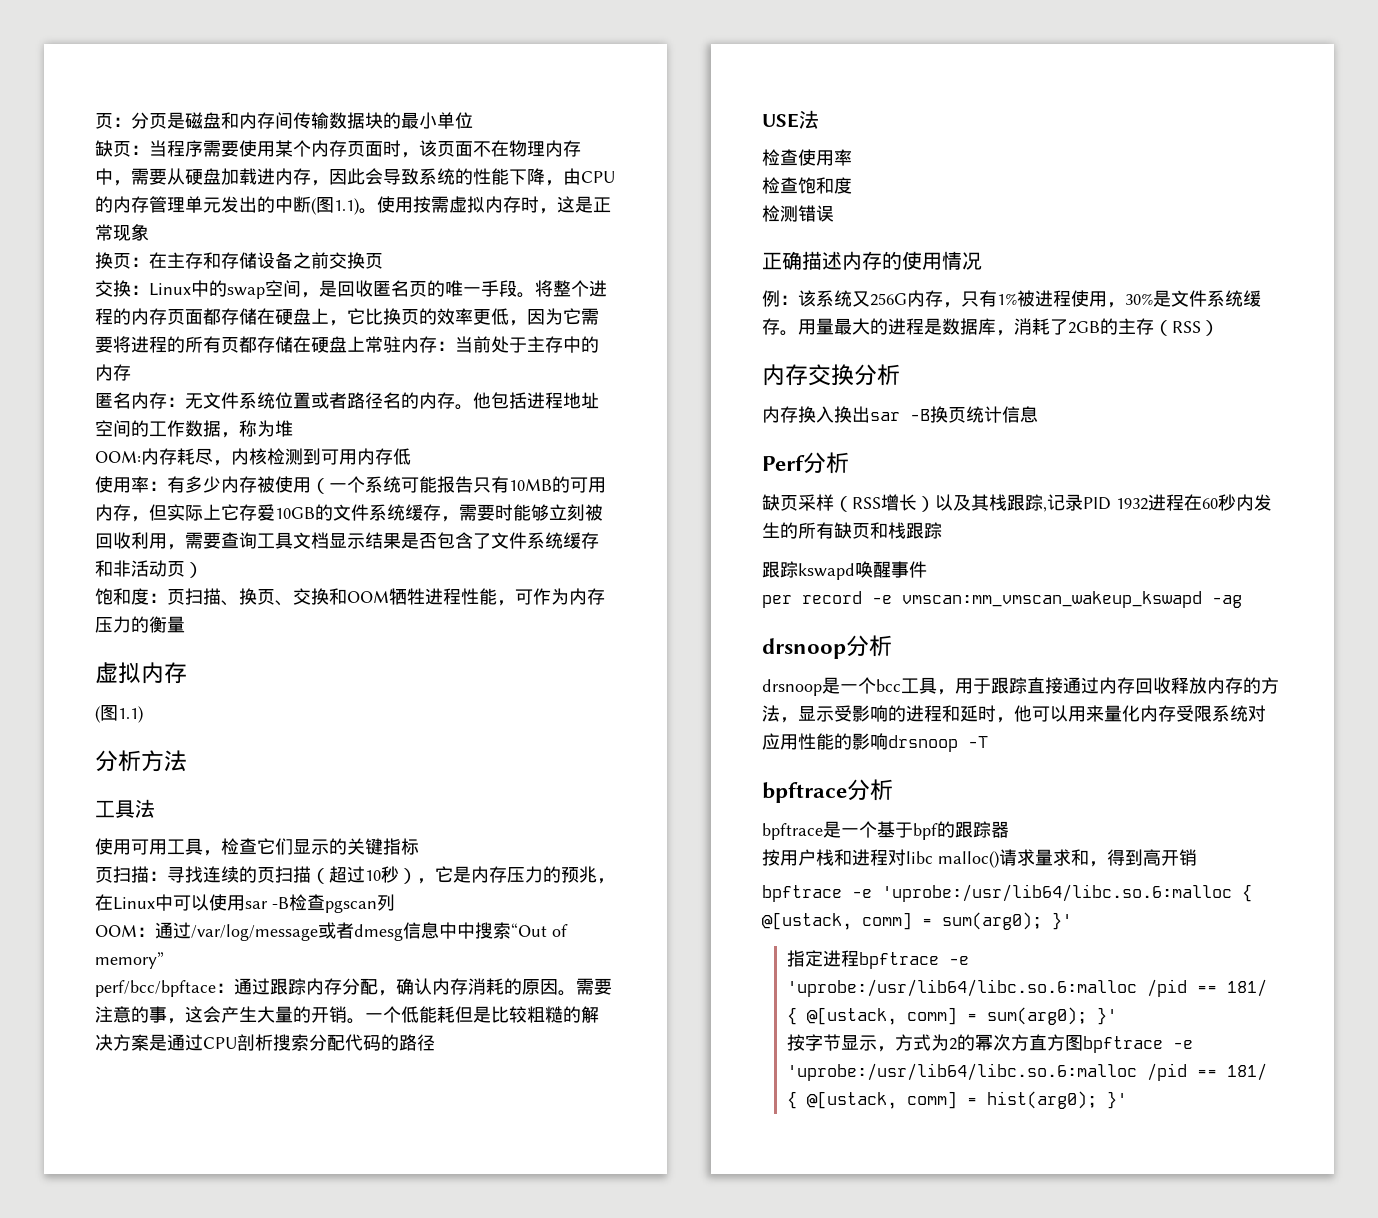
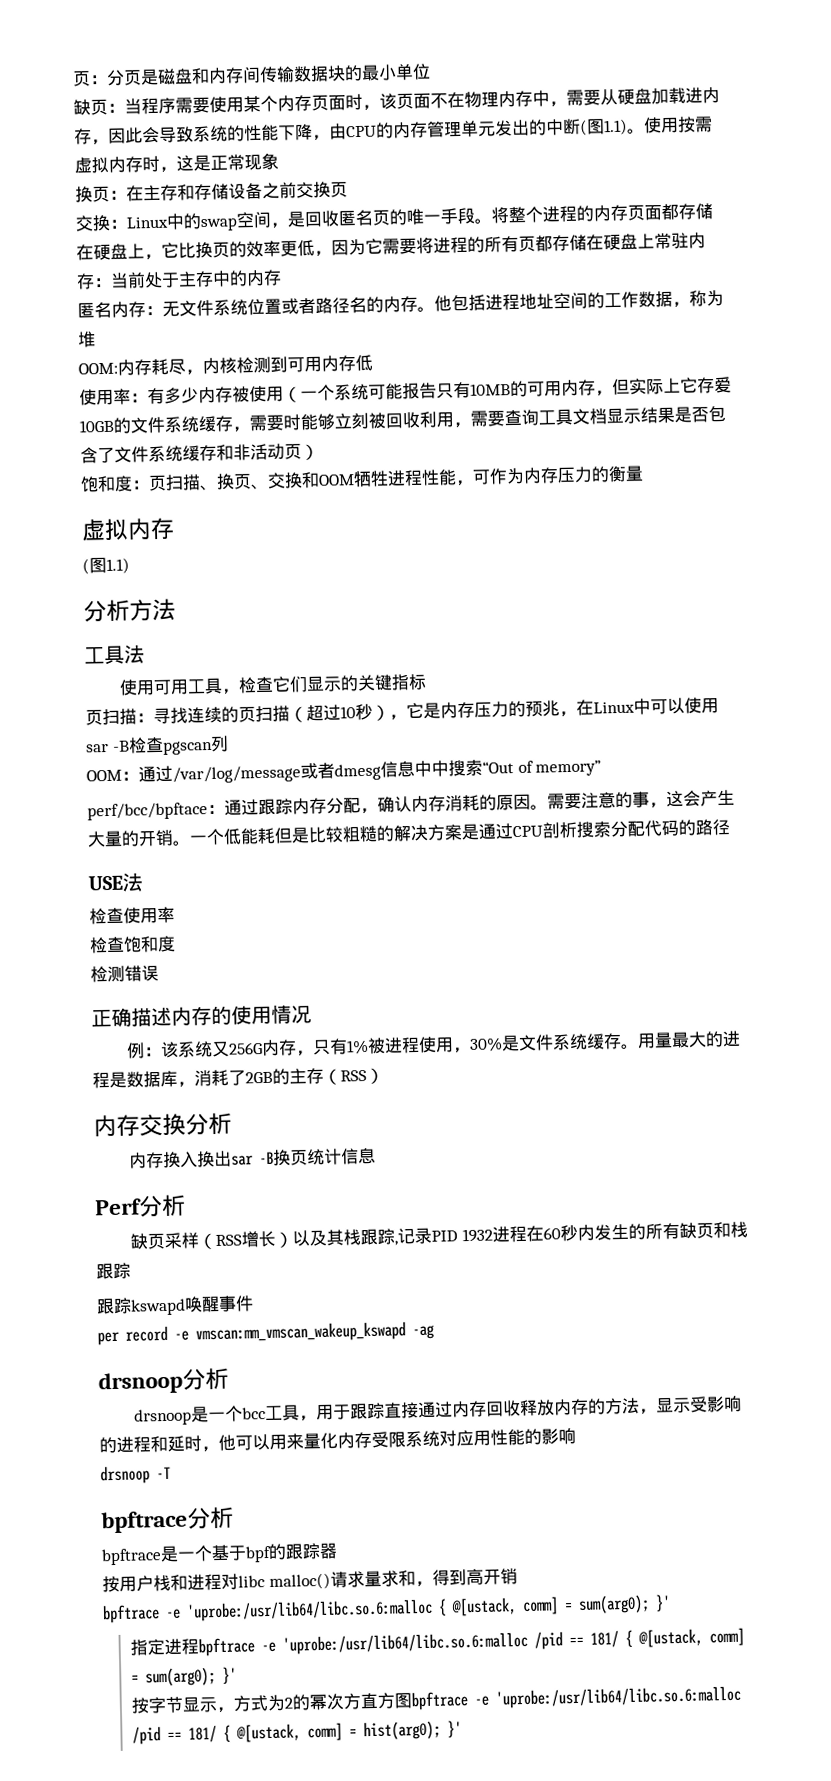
(888, 741) none -> (576, 1436) //

